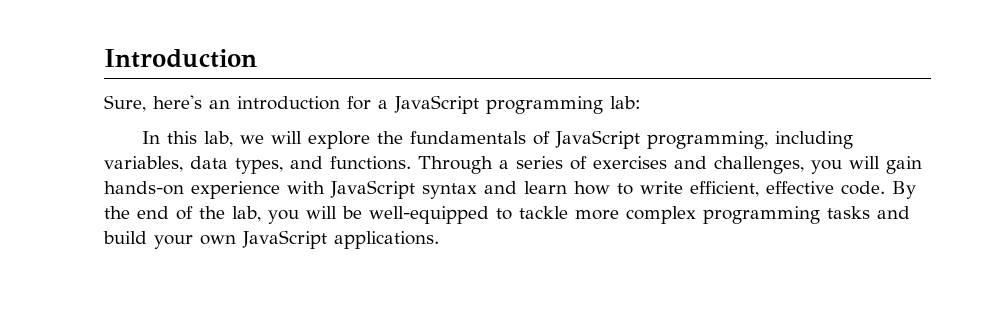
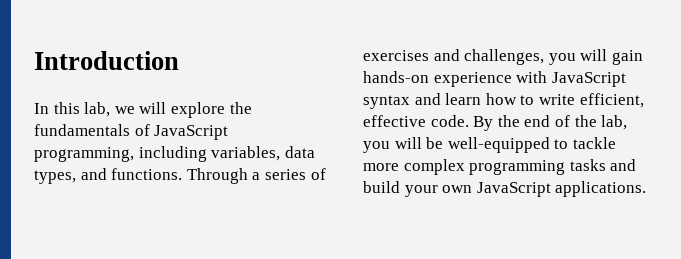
[104,95,641,114] // Sure, here's an introduction for a JavaScript programming lab: -> (179, 60) none

